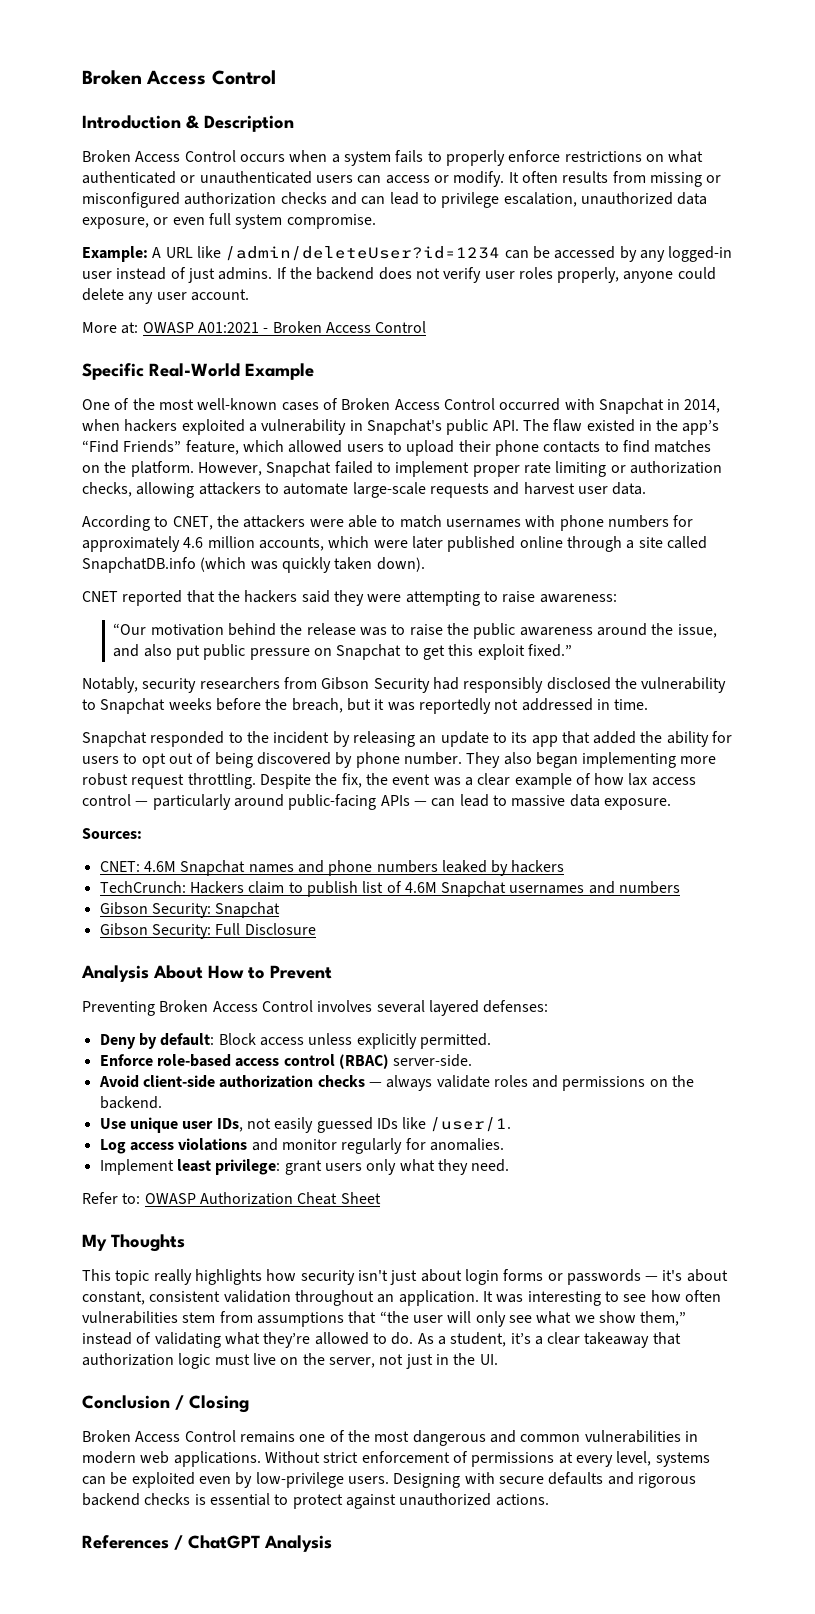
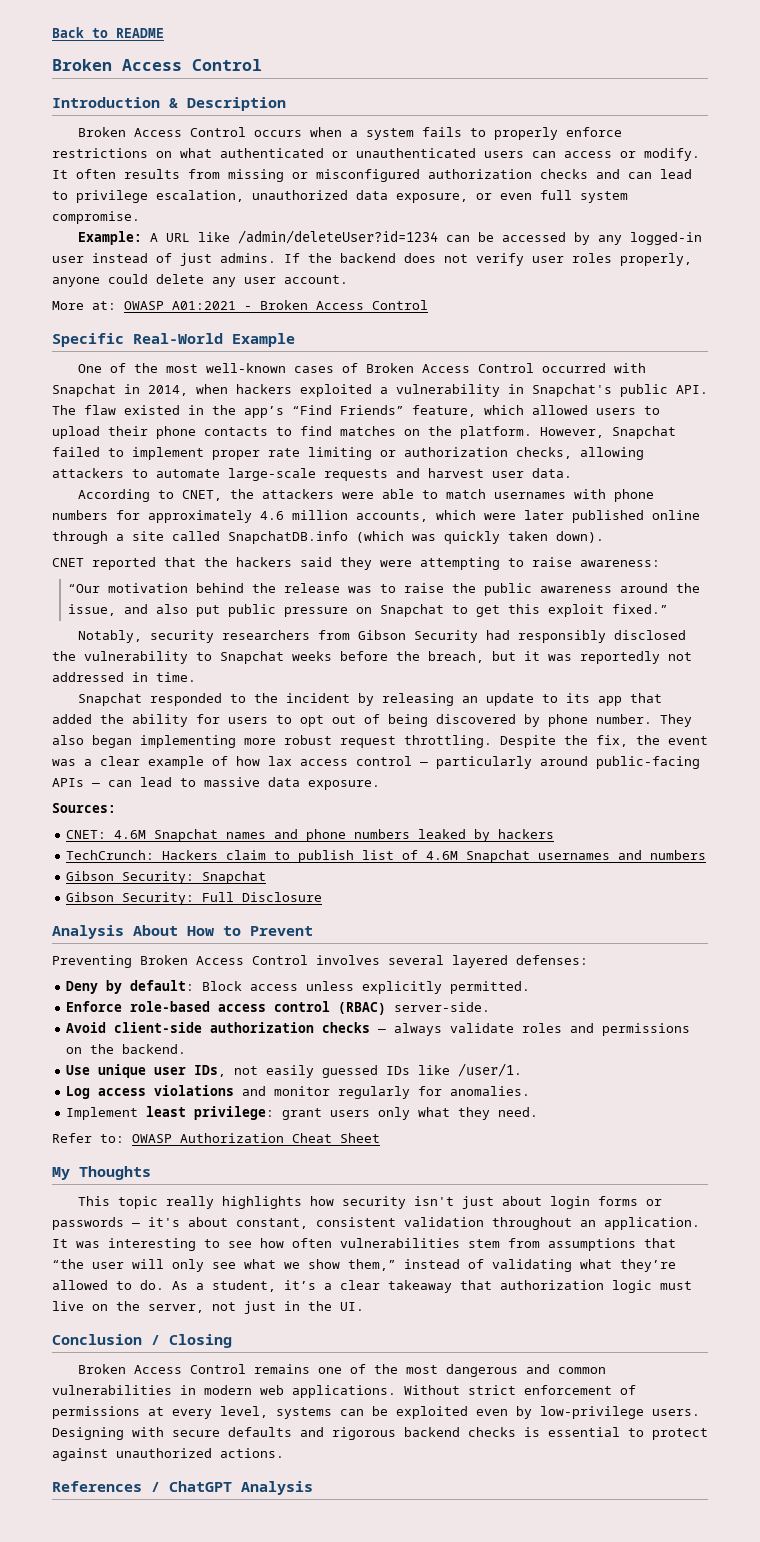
(82, 77) none -> [52,27,164,38] Back to README //

